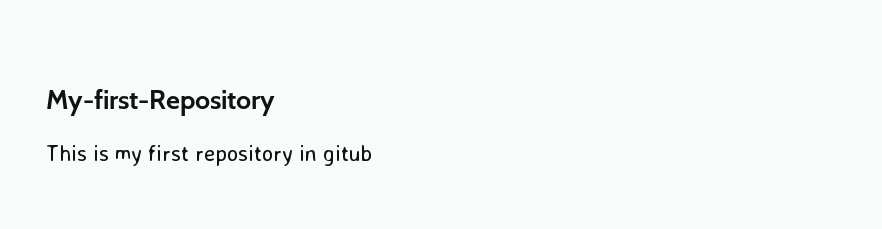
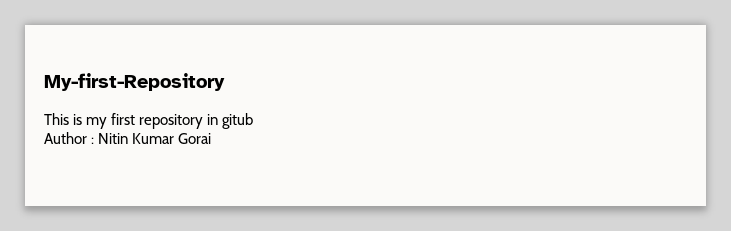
(372, 155) none -> [44,132,212,144] // Author : Nitin Kumar Gorai

